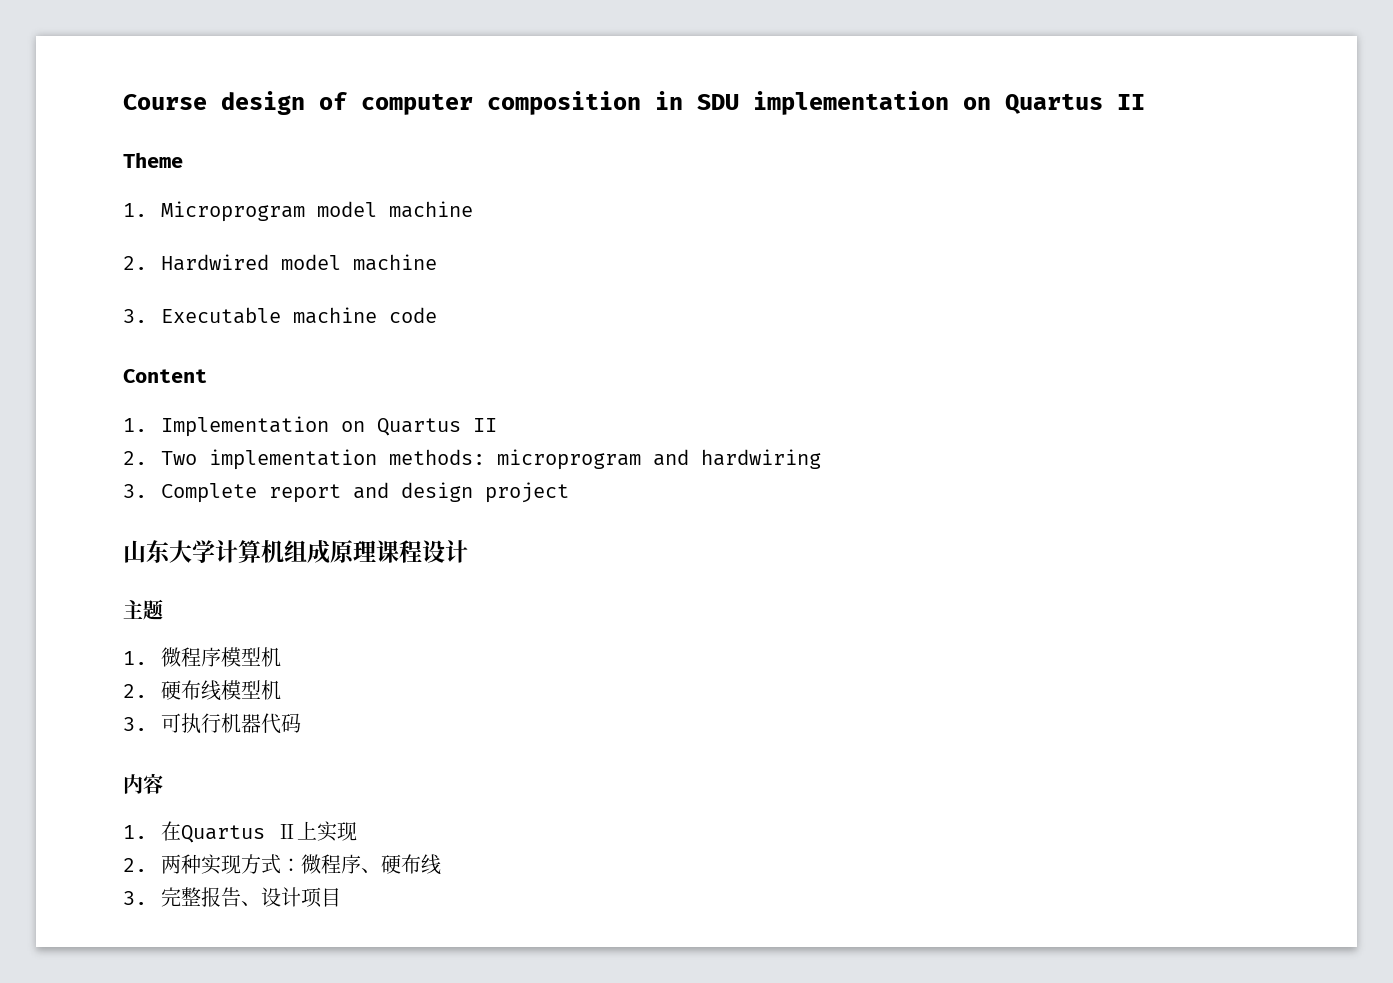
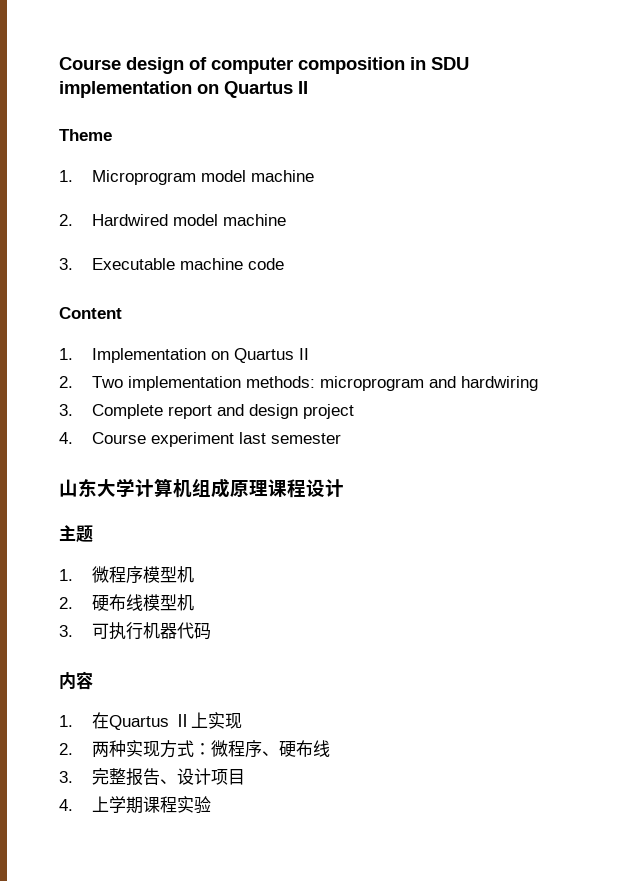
(569, 492) none -> [59,432,341,447] // 4. Course experiment last semester
(341, 897) none -> [59,796,211,814] // 4.上学期课程实验

